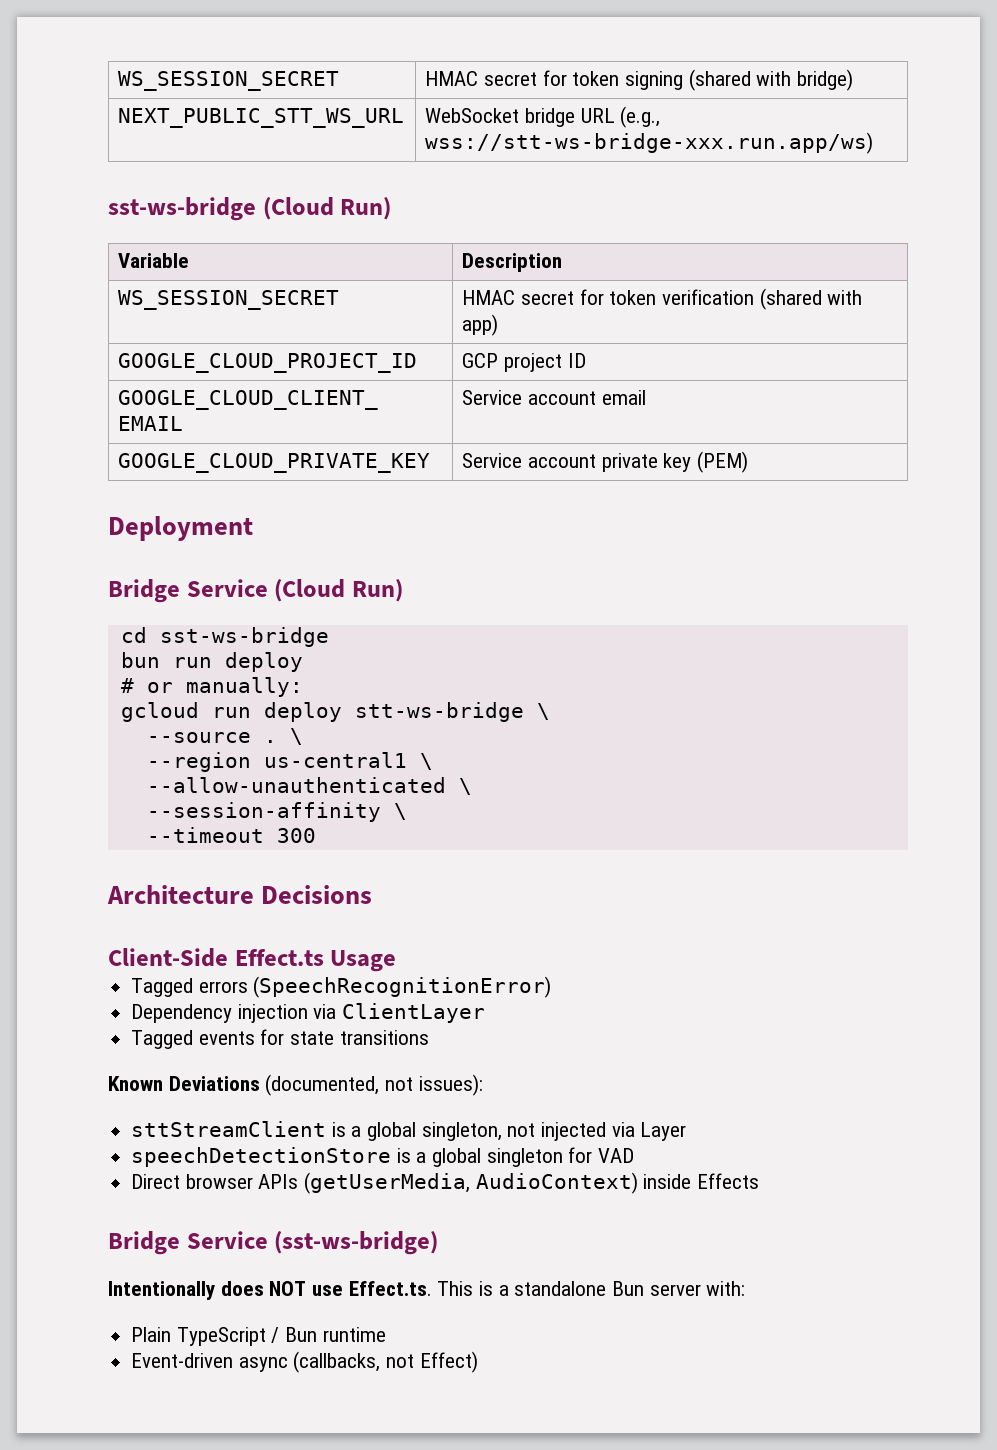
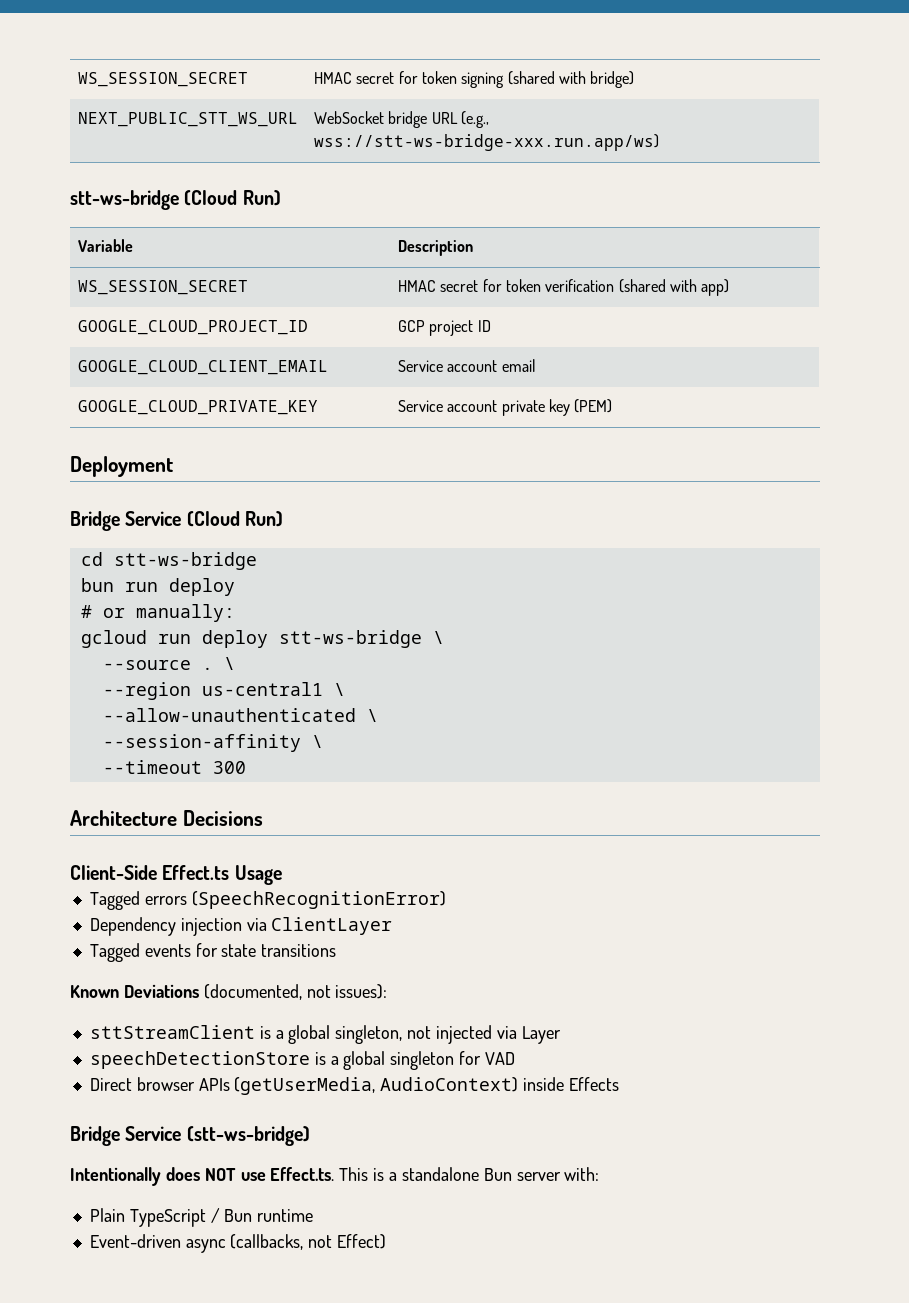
[108,197,256,221] sst-ws-bridge -> [70,190,179,210] stt-ws-bridge
[159,627,329,647] sst-ws-bridge -> [113,552,257,570] stt-ws-bridge
[274,1231,439,1255] (sst-ws-bridge) -> [186,1126,310,1146] (stt-ws-bridge)

